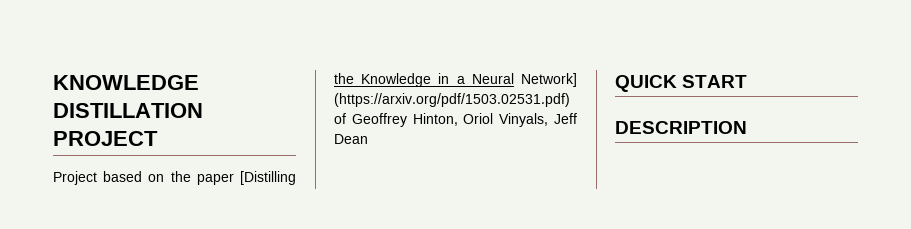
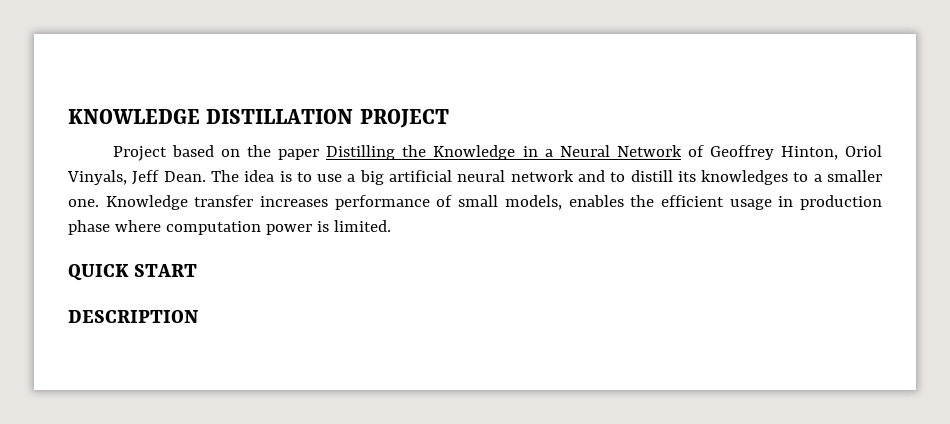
[240,171,296,185] [Distilling -> [326,145,396,160] Distilling
[521,73,577,87] [334,93,570,107] Network] (https://arxiv.org/pdf/1503.02531.pdf) -> [616,145,682,157] Network
[334,134,368,144] Dean -> [163,170,882,185] [68,195,883,210] [68,220,391,235] Dean. The idea is to use a big artificial neural network and to distill its knowledges to a smaller one. Knowledge transfer increases performance of small models, enables the efficient usage in production phase where computation power is limited.

